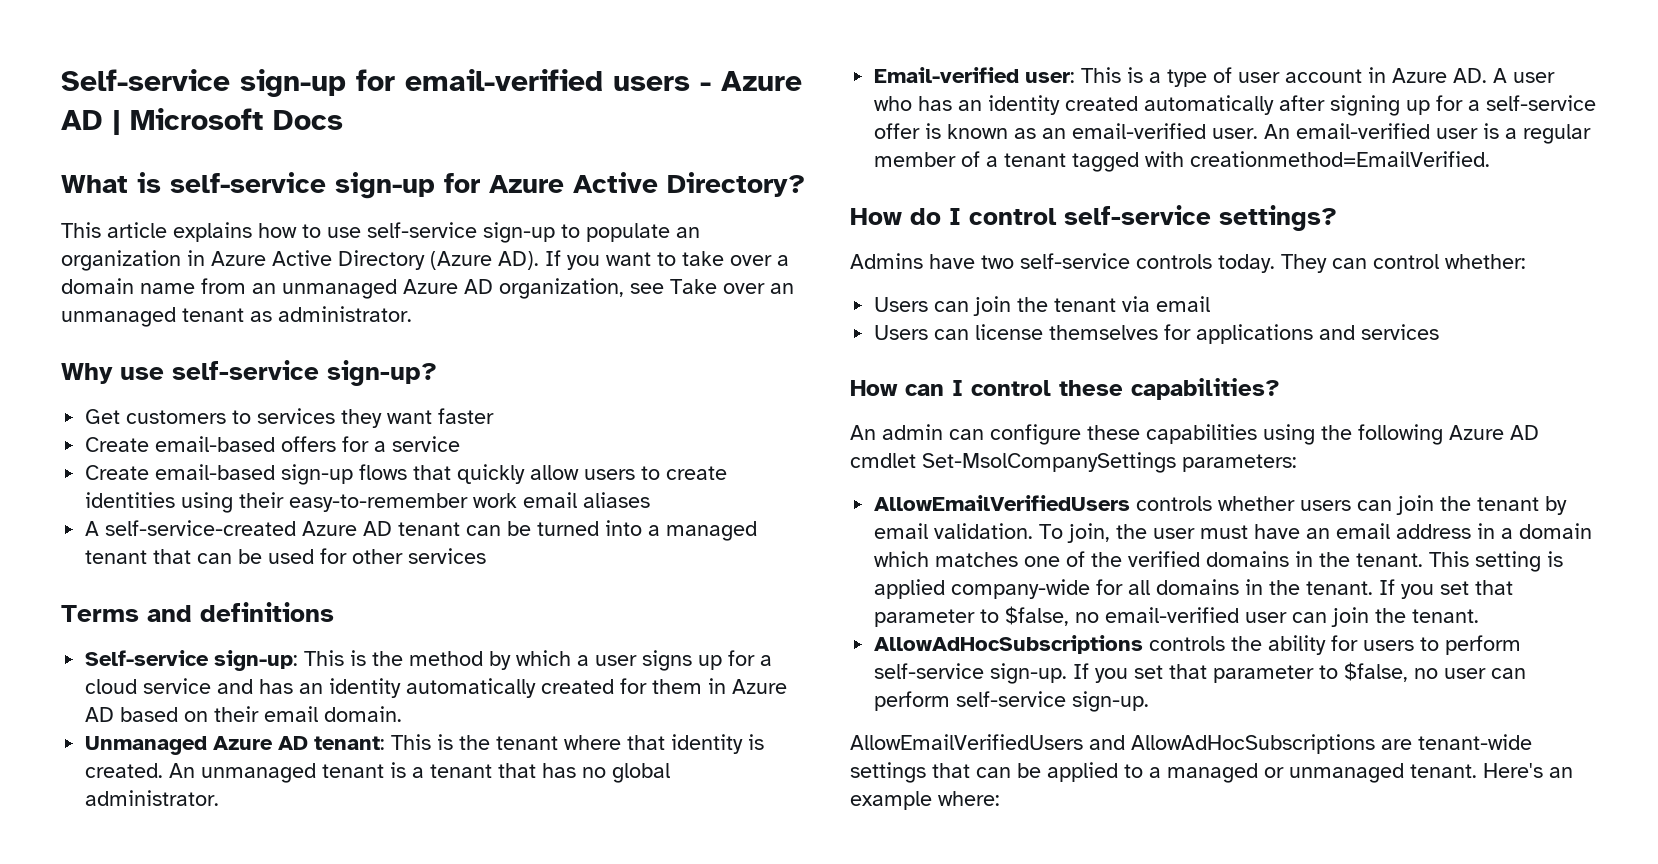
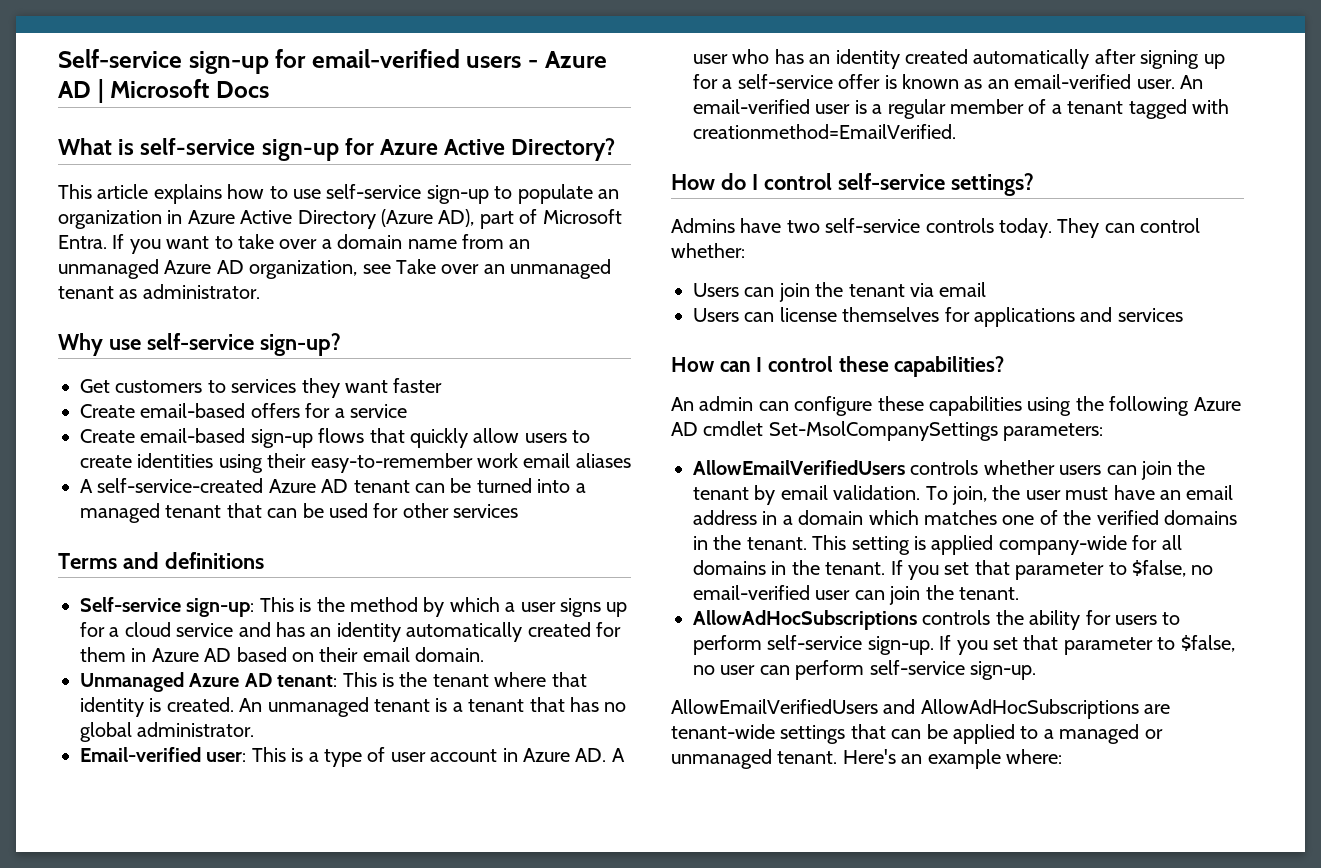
[498,251,539,270] AD). -> [438,209,622,229] [58,235,107,249] AD), part of Microsoft Entra.

